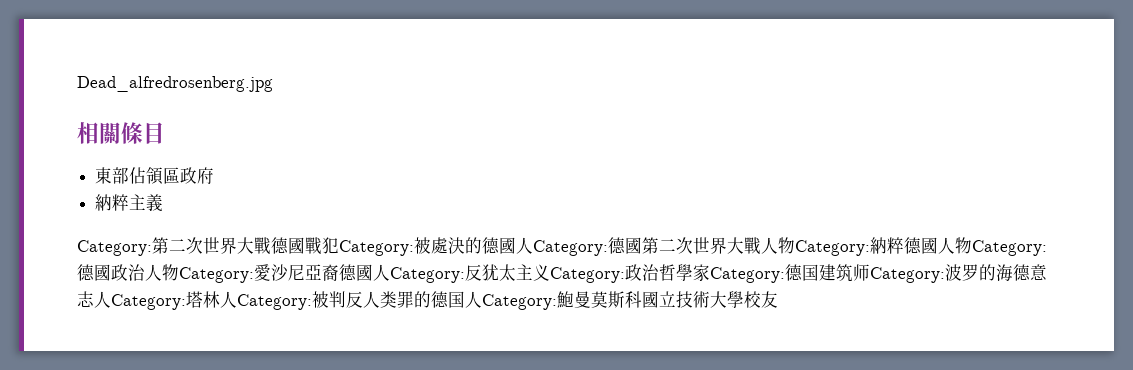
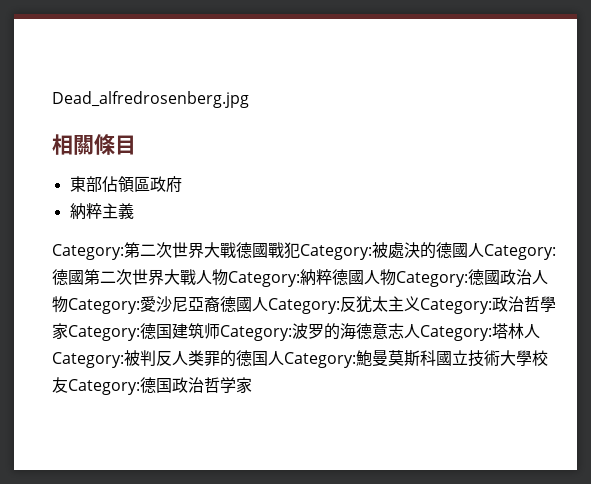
(778, 299) none -> [68,377,252,395] Category:德国政治哲学家

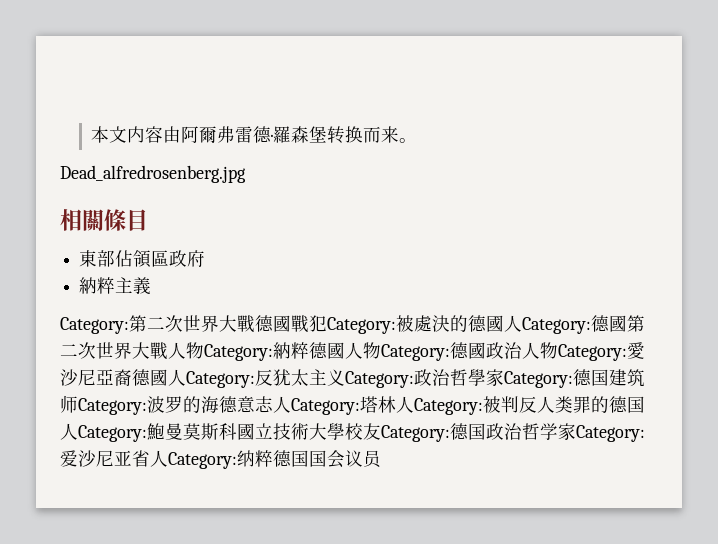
(52, 99) none -> [91,126,418,144] 本文内容由阿爾弗雷德·羅森堡转换而来。 //
(252, 385) none -> [576,425,645,442] [60,450,382,469] Category:爱沙尼亚省人Category:纳粹德国国会议员

